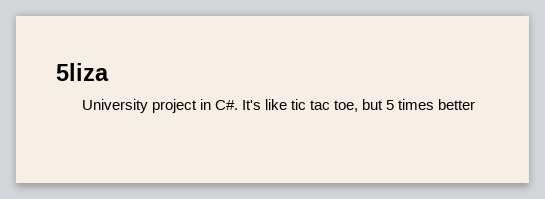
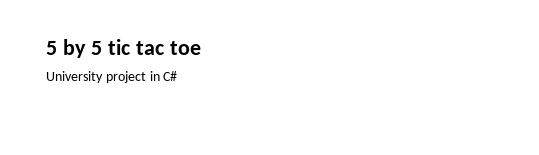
[56,63,109,81] [81,99,476,113] 5liza // University project in C#. It's like tic tac toe, but 5 times better -> [46,39,201,58] [46,71,178,83] 5 by 5 tic tac toe // University project in C#

